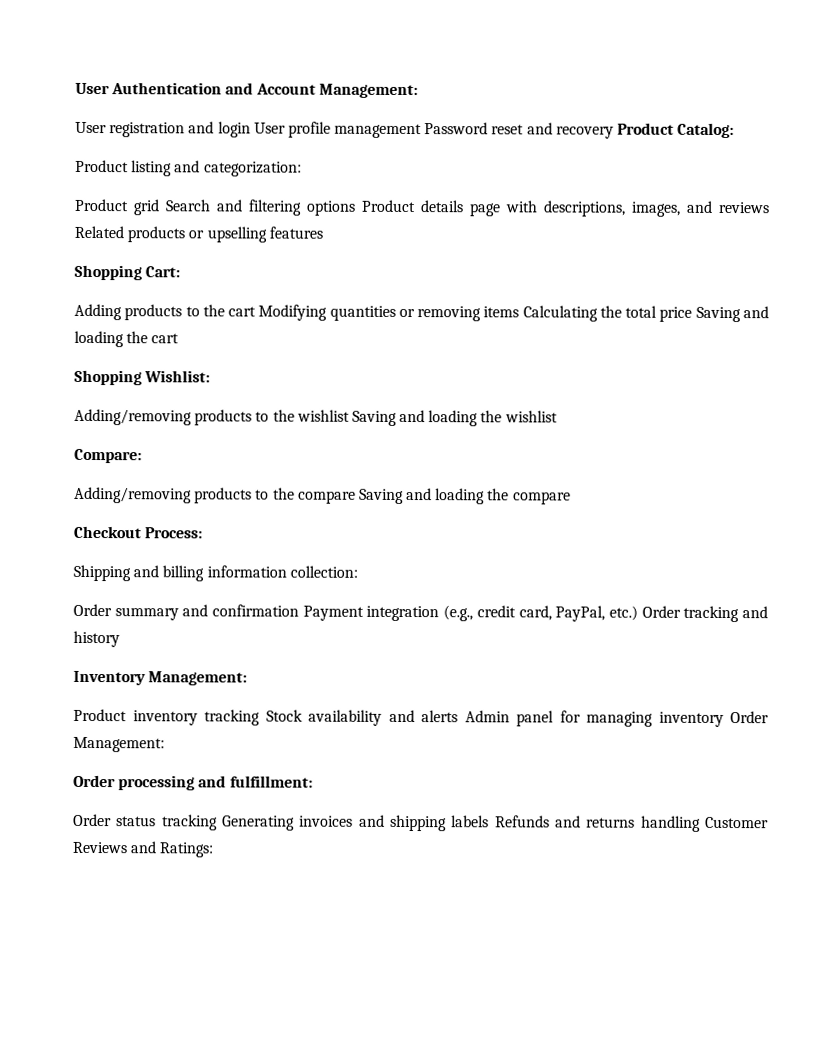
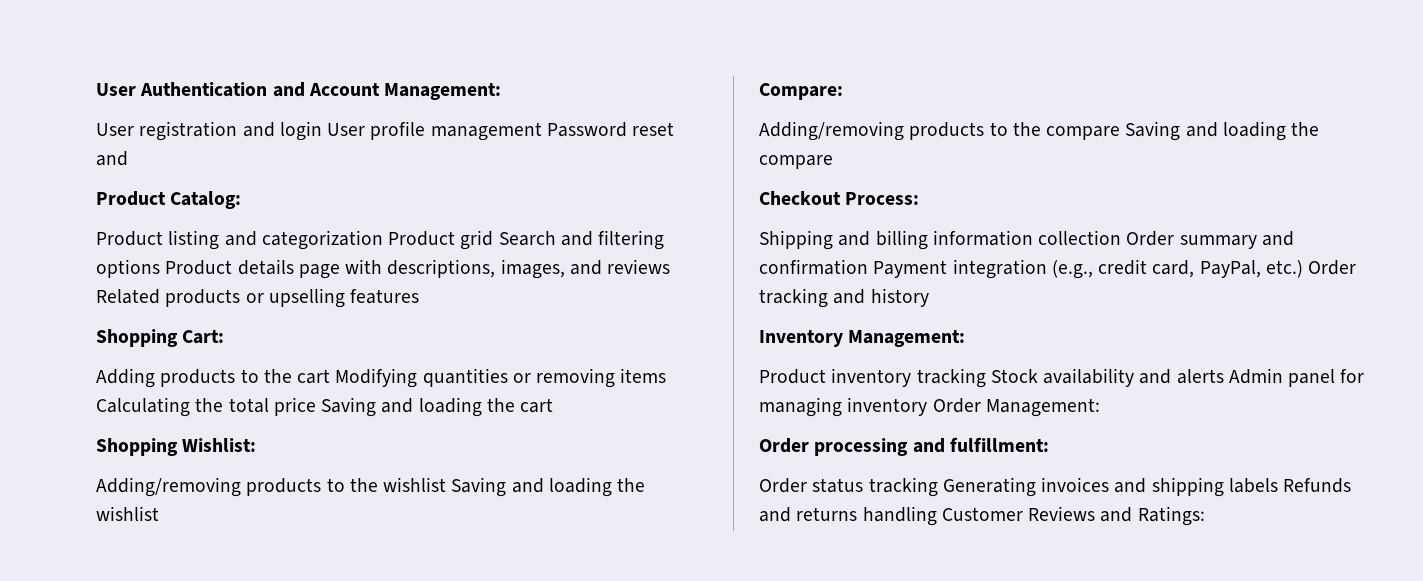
[555,126,614,139] recovery -> (128, 158) //
[203,161,302,177] categorization: // -> [261,230,383,250] categorization
[289,565,358,578] collection: // -> [1038,230,1122,245] collection

